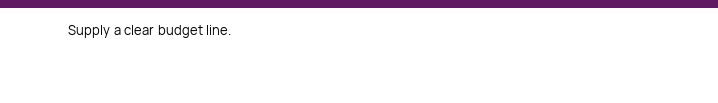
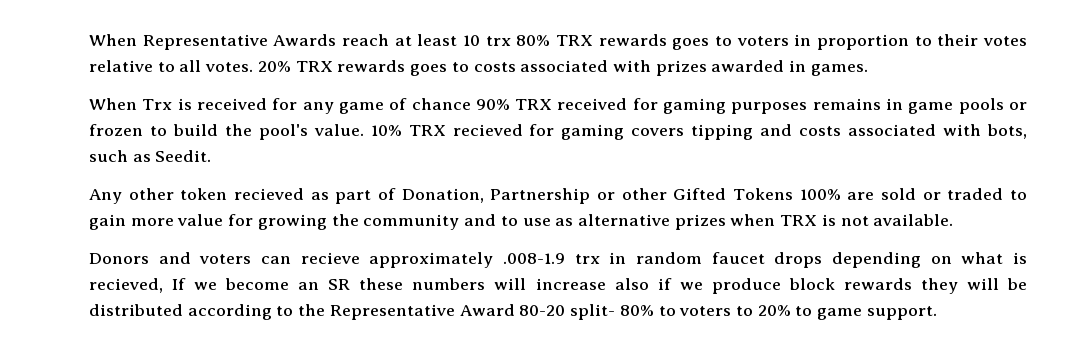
[68,25,232,38] Supply a clear budget line. -> [89,34,1027,50] [89,60,868,76] [89,98,1028,114] [89,124,1028,140] [89,150,212,162] [89,188,1027,204] [89,214,954,230] [89,252,1027,268] [89,278,1027,294] [89,304,937,320] When Representative Awards reach at least 10 trx 80% TRX rewards goes to voters in proportion to their votes relative to all votes. 20% TRX rewards goes to costs associated with prizes awarded in games. // When Trx is received for any game of chance 90% TRX received for gaming purposes remains in game pools or frozen to build the pool's value. 10% TRX recieved for gaming covers tipping and costs associated with bots, such as Seedit. // Any other token recieved as part of Donation, Partnership or other Gifted Tokens 100% are sold or traded to gain more value for growing the community and to use as alternative prizes when TRX is not available. // Donors and voters can recieve approximately .008-1.9 trx in random faucet drops depending on what is recieved, If we become an SR these numbers will increase also if we produce block rewards they will be distributed according to the Representative Award 80-20 split- 80% to voters to 20% to game support.

